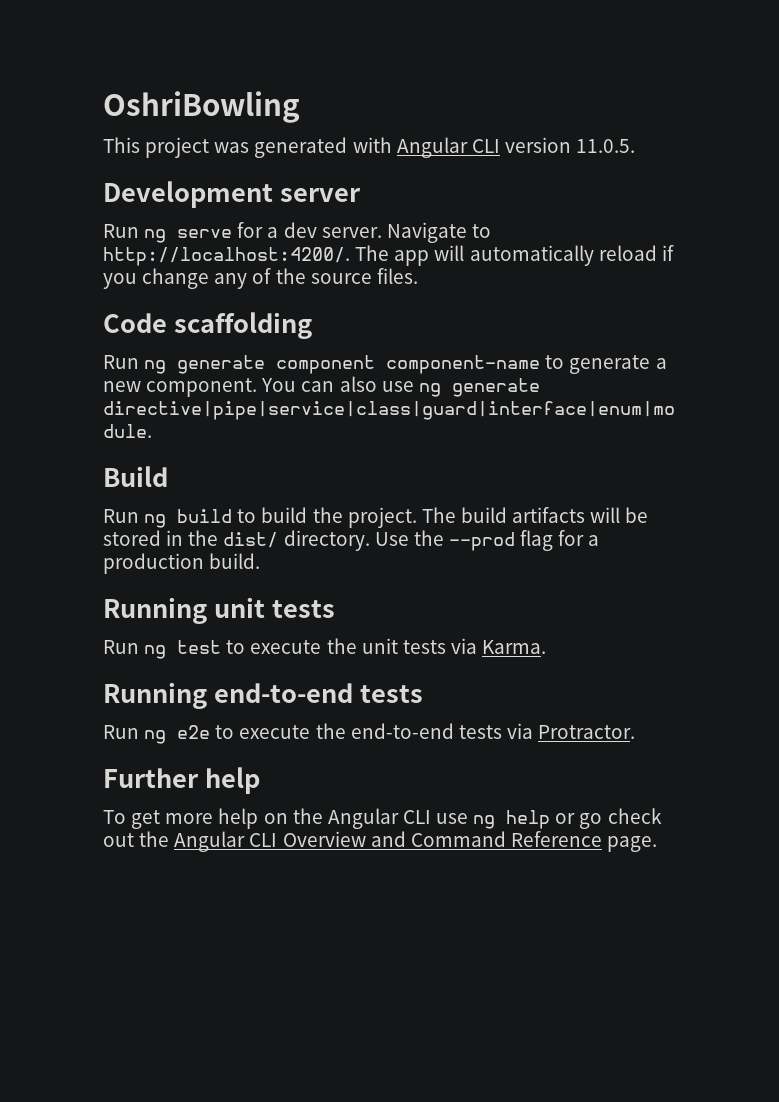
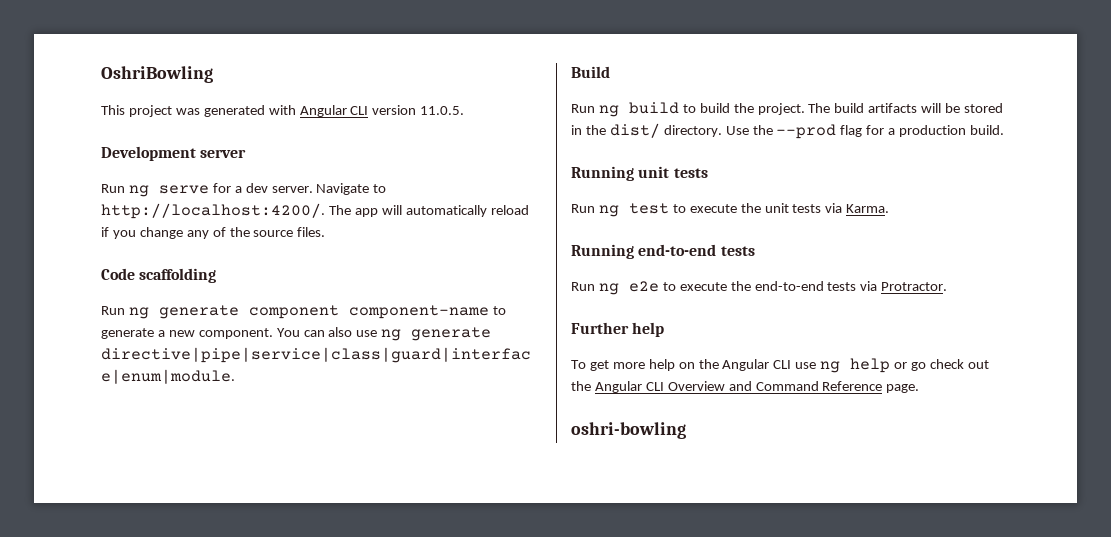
(658, 844) none -> [571,422,686,439] // oshri-bowling

